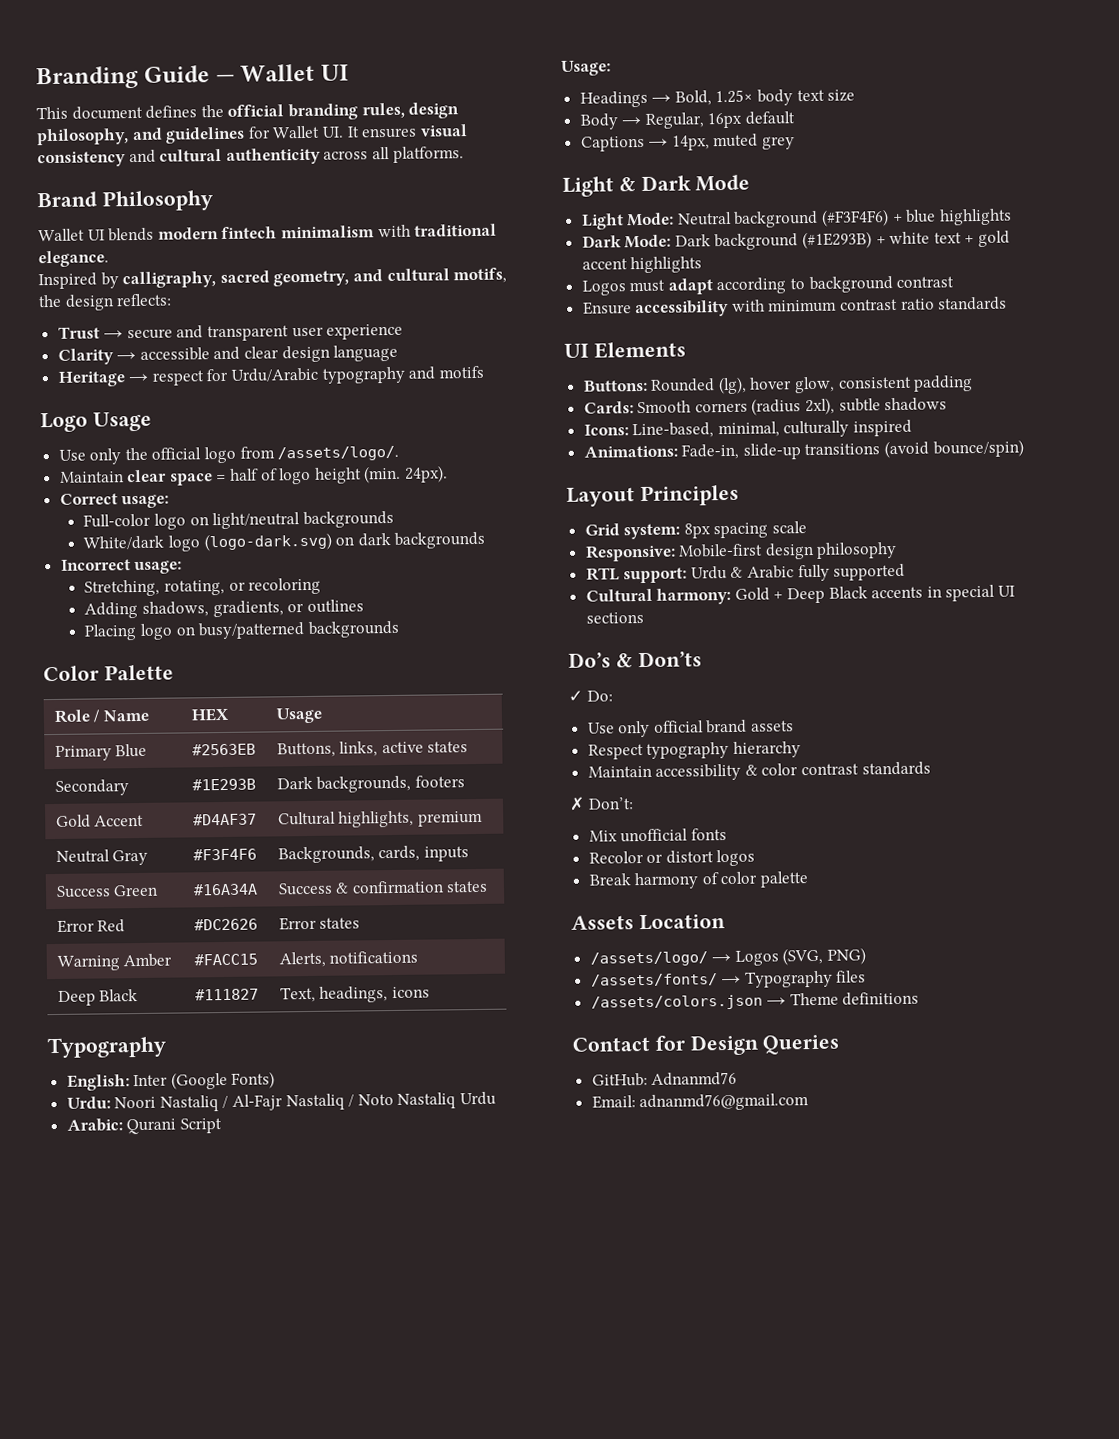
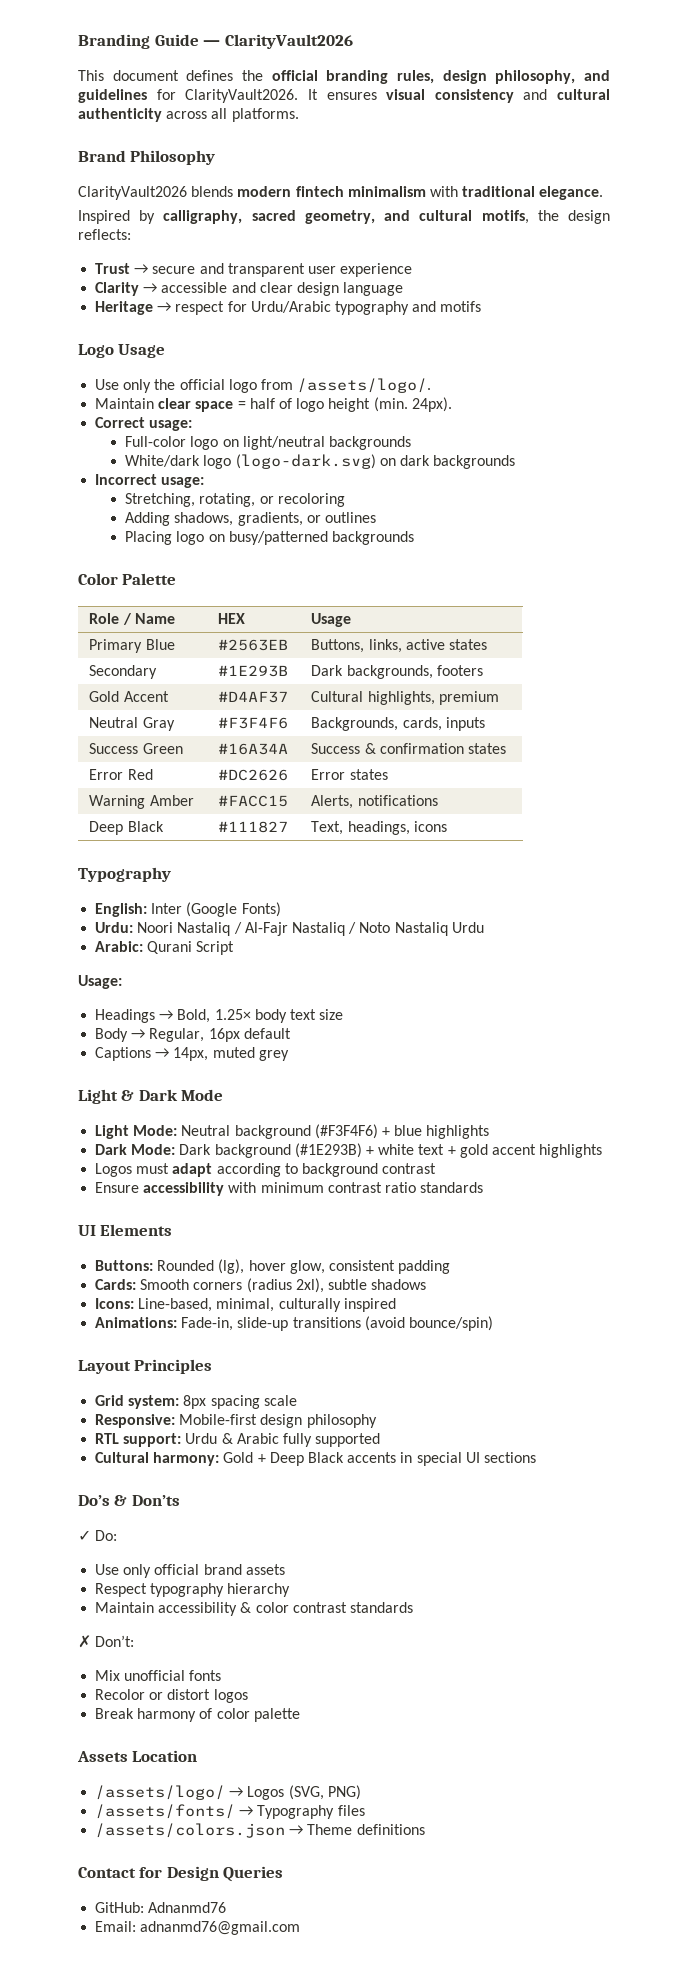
[240,63,349,82] Wallet UI -> [224,34,353,49] ClarityVault2026
[272,125,344,139] Wallet UI. -> [185,89,299,103] ClarityVault2026.
[38,228,105,242] Wallet UI -> [78,186,187,200] ClarityVault2026

